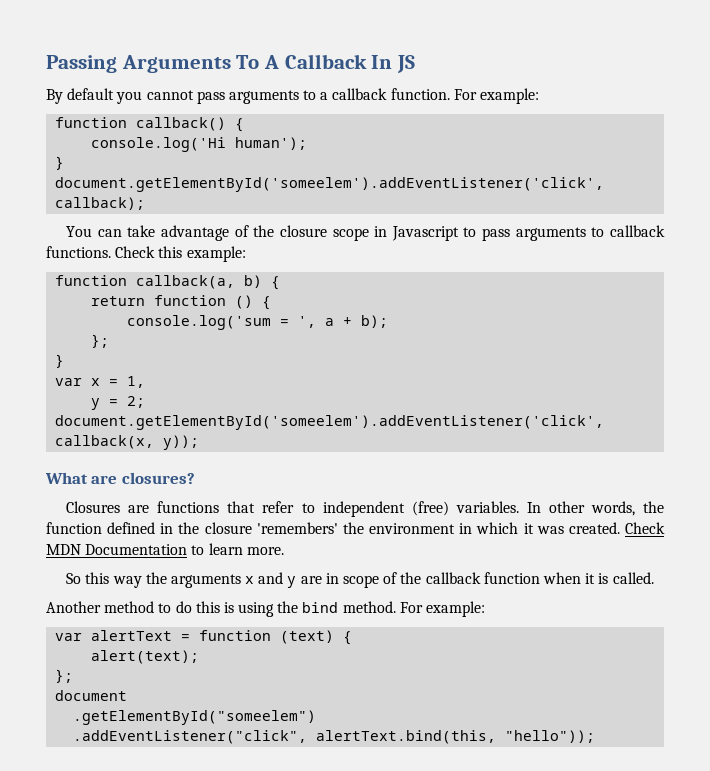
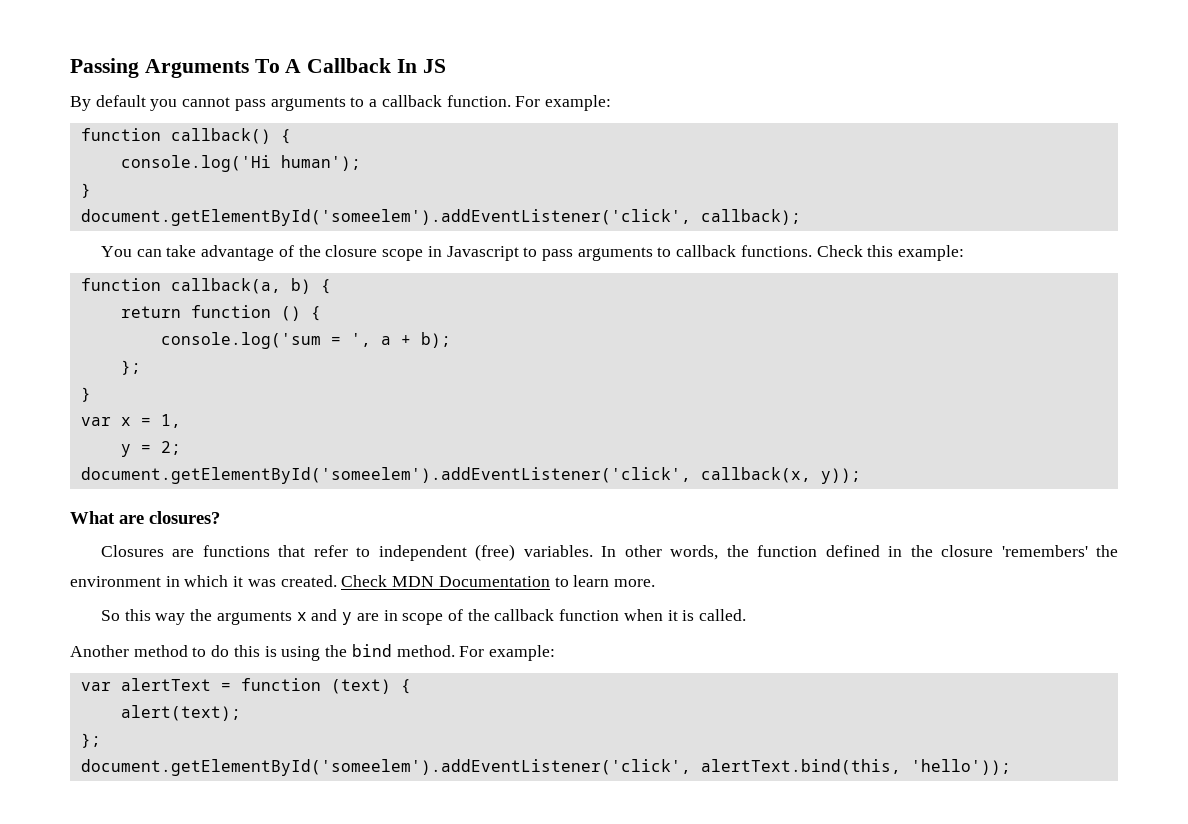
[55,690,128,701] [73,710,317,725] [73,730,596,744] document // .getElementById("someelem") // .addEventListener("click", alertText.bind(this, "hello")); -> [80,759,1011,776] document.getElementById('someelem').addEventListener('click', alertText.bind(this, 'hello'));

